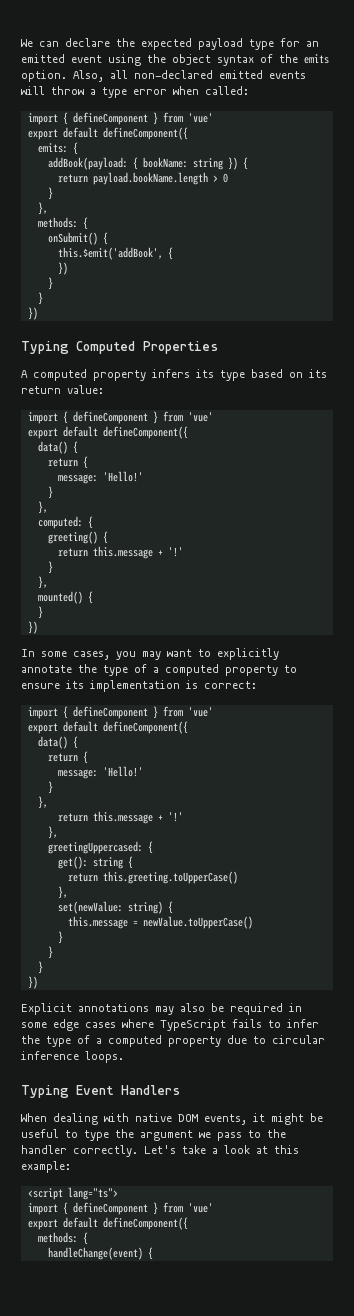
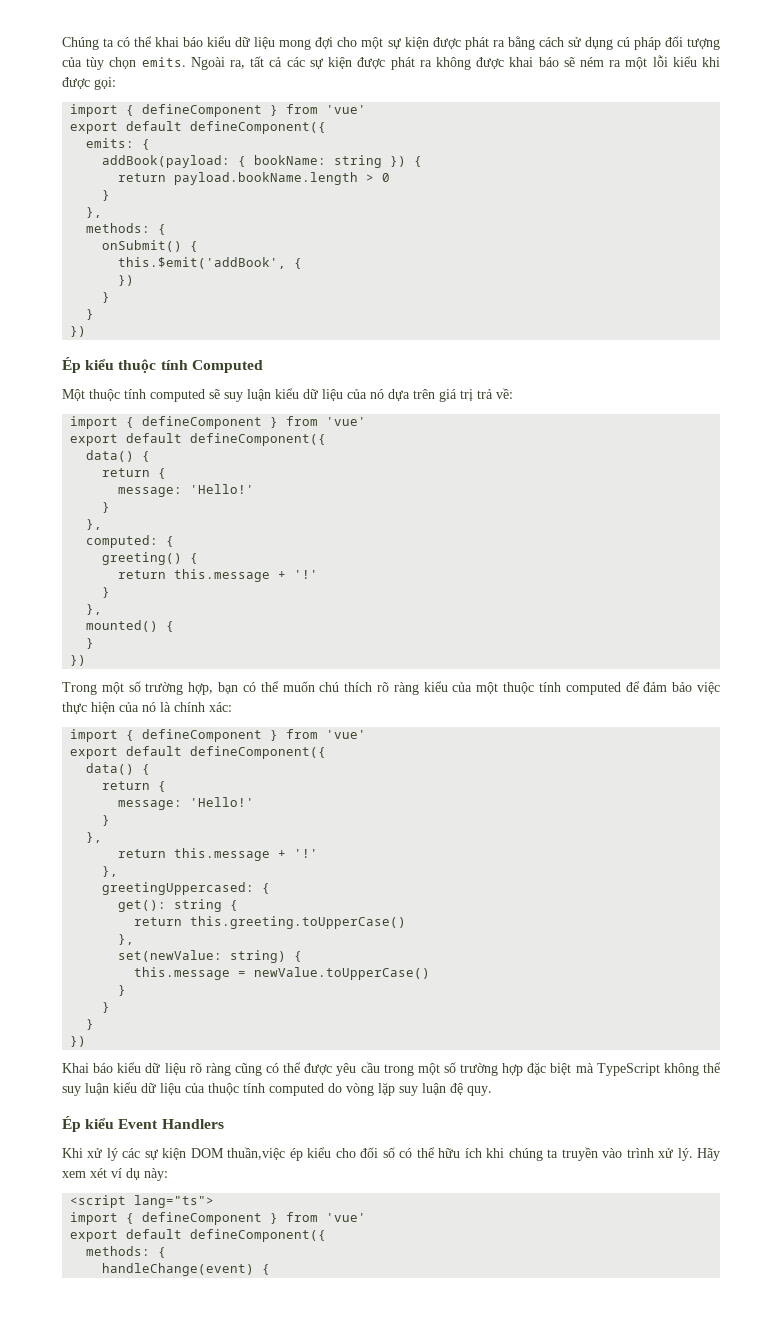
[21,38,319,50] [21,54,329,66] [21,70,306,82] [21,86,249,98] We can declare the expected payload type for an emitted event using the object syntax of the emits option. Also, all non-declared emitted events will throw a type error when called: -> [62,36,720,50] [62,55,720,70] [62,77,116,90] Chúng ta có thể khai báo kiểu dữ liệu mong đợi cho một sự kiện được phát ra bằng cách sử dụng cú pháp đối tượng của tùy chọn emits. Ngoài ra, tất cả các sự kiện được phát ra không được khai báo sẽ ném ra một lỗi kiểu khi được gọi:
[21,341,218,354] [21,369,327,381] [21,385,104,394] Typing Computed Properties // A computed property infers its type based on its return value: -> [62,357,263,373] [62,388,513,402] Ép kiểu thuộc tính Computed // Một thuộc tính computed sẽ suy luận kiểu dữ liệu của nó dựa trên giá trị trả về:
[21,648,279,660] [21,664,297,676] [21,680,257,692] In some cases, you may want to explicitly annotate the type of a computed property to ensure its implementation is correct: -> [62,681,721,695] [62,702,232,714] Trong một số trường hợp, bạn có thể muốn chú thích rõ ràng kiểu của một thuộc tính computed để đảm bảo việc thực hiện của nó là chính xác:
[21,1003,302,1015] [21,1019,319,1031] [21,1035,325,1047] [21,1051,124,1063] [21,1085,180,1098] [21,1113,323,1125] [21,1129,286,1141] [21,1145,299,1157] [21,1161,71,1173] Explicit annotations may also be required in some edge cases where TypeScript fails to infer the type of a computed property due to circular inference loops. // Typing Event Handlers // When dealing with native DOM events, it might be useful to type the argument we pass to the handler correctly. Let's take a look at this example: -> [62,1062,721,1076] [62,1082,492,1096] [62,1116,224,1132] [62,1147,721,1161] [62,1168,168,1181] Khai báo kiểu dữ liệu rõ ràng cũng có thể được yêu cầu trong một số trường hợp đặc biệt mà TypeScript không thể suy luận kiểu dữ liệu của thuộc tính computed do vòng lặp suy luận đệ quy. // Ép kiểu Event Handlers // Khi xử lý các sự kiện DOM thuần,việc ép kiểu cho đối số có thể hữu ích khi chúng ta truyền vào trình xử lý. Hãy xem xét ví dụ này:

